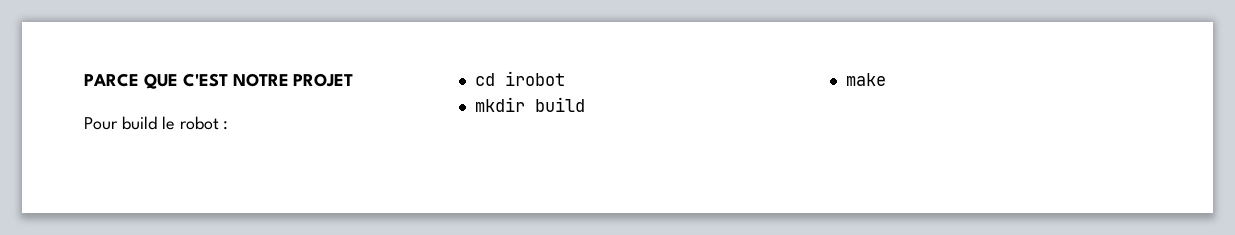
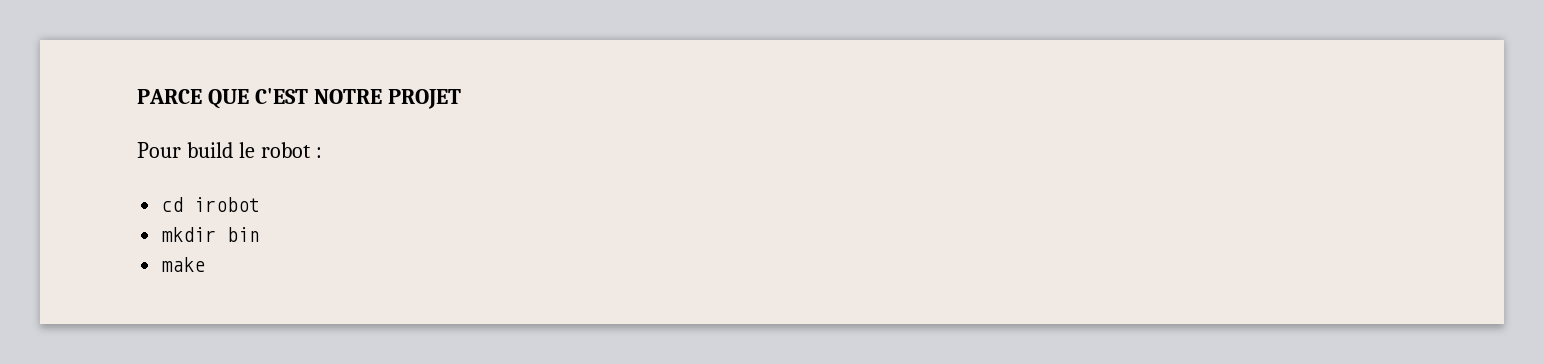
[534,97,585,112] build -> [227,227,261,242] bin

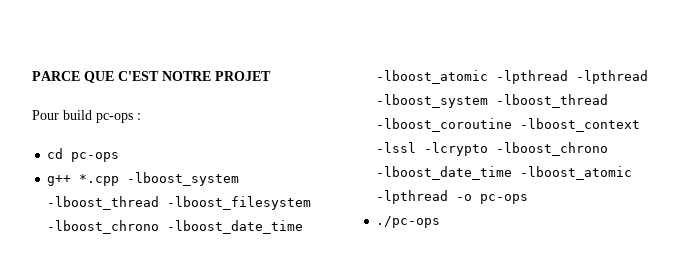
[238,142,311,158] le robot -> [96,113,133,123] pc-ops
[194,197,261,212] [161,227,261,242] [161,257,206,272] irobot // mkdir bin // make -> [71,152,120,162] [47,172,240,186] [47,196,312,210] [47,220,304,234] [376,70,649,84] [376,94,609,108] [376,118,641,132] [376,142,609,156] [376,166,633,180] [376,190,529,204] [376,216,441,228] pc-ops // g++ *.cpp -lboost_system -lboost_thread -lboost_filesystem -lboost_chrono -lboost_date_time -lboost_atomic -lpthread -lpthread -lboost_system -lboost_thread -lboost_coroutine -lboost_context -lssl -lcrypto -lboost_chrono -lboost_date_time -lboost_atomic -lpthread -o pc-ops // ./pc-ops

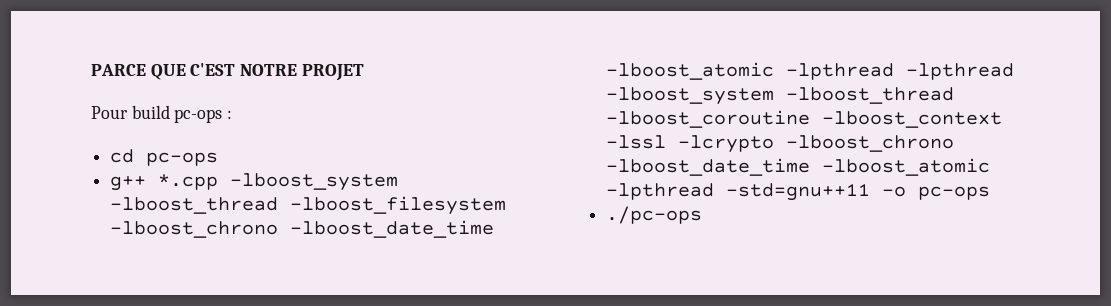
(449, 197) none -> [726,183,871,201] -std=gnu++11

